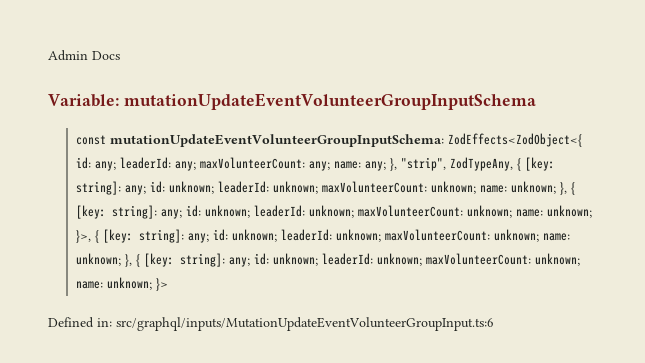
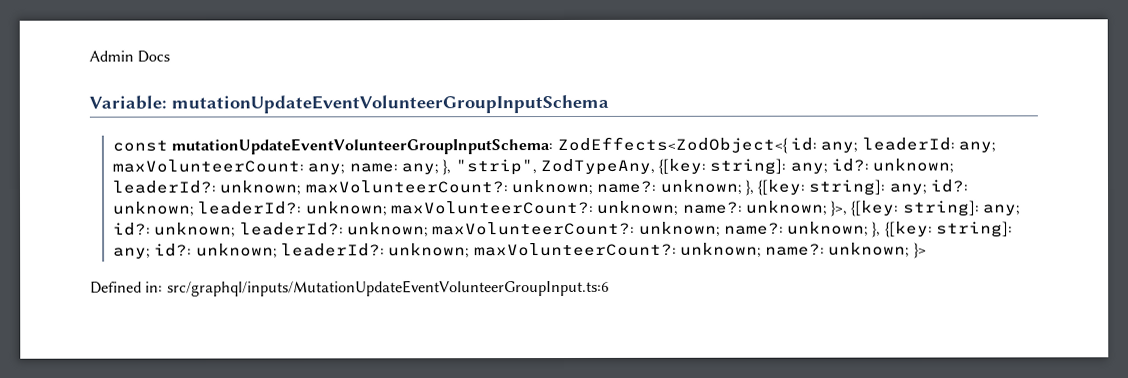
[516,157,555,171] [75,181,575,195] [75,205,592,219] [75,229,570,243] [75,253,580,267] [75,281,103,289] { [key: string]: any; id: unknown; leaderId: unknown; maxVolunteerCount: unknown; name: unknown; }, { [key: string]: any; id: unknown; leaderId: unknown; maxVolunteerCount: unknown; name: unknown; }>, { [key: string]: any; id: unknown; leaderId: unknown; maxVolunteerCount: unknown; name: unknown; }, { [key: string]: any; id: unknown; leaderId: unknown; maxVolunteerCount: unknown; name: -> [658,158,955,175] [111,179,970,196] [112,200,1022,217] [112,221,1014,238] [112,242,826,259] {[key: string]: any; id?: unknown; leaderId?: unknown; maxVolunteerCount?: unknown; name?: unknown; }, {[key: string]: any; id?: unknown; leaderId?: unknown; maxVolunteerCount?: unknown; name?: unknown; }>, {[key: string]: any; id?: unknown; leaderId?: unknown; maxVolunteerCount?: unknown; name?: unknown; }, {[key: string]: any; id?: unknown; leaderId?: unknown; maxVolunteerCount?: unknown; name?:

